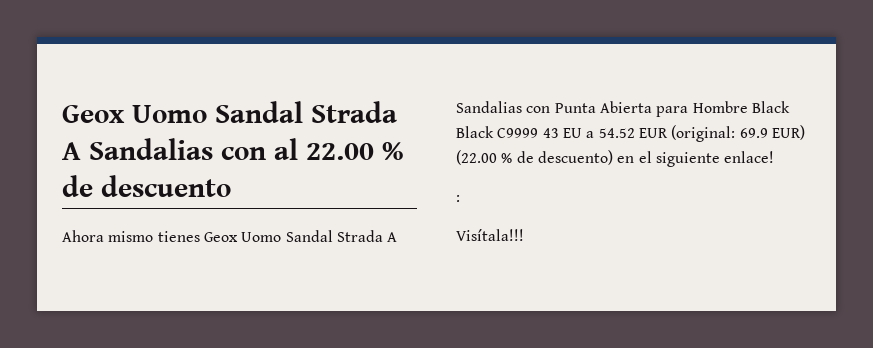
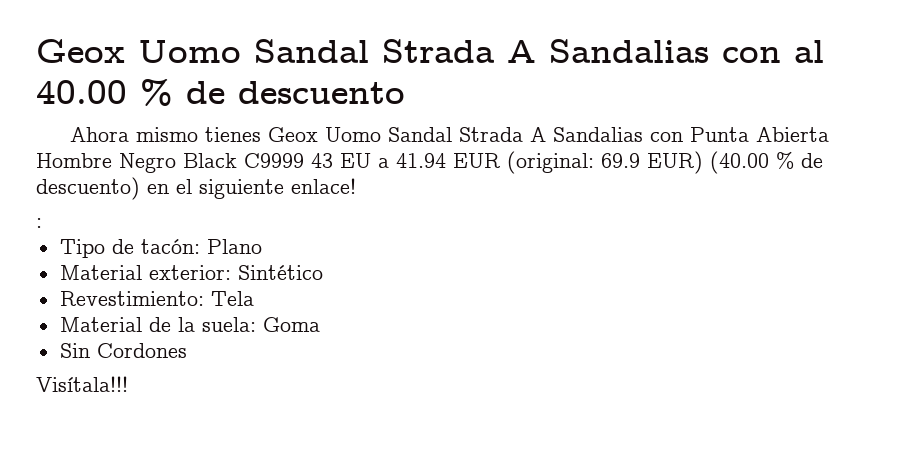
[306,143,374,160] 22.00 -> [36,80,127,104] 40.00
[656,101,790,117] para Hombre Black -> [36,153,176,173] Hombre Negro
[598,128,635,138] 54.52 -> [396,153,446,168] 41.94
[456,150,497,165] (22.00 -> [710,151,769,174] (40.00
(460, 198) none -> [59,239,262,258] [59,265,323,280] [59,291,254,306] [59,317,320,332] [59,343,187,358] // Tipo de tacón: Plano // Material exterior: Sintético // Revestimiento: Tela // Material de la suela: Goma // Sin Cordones

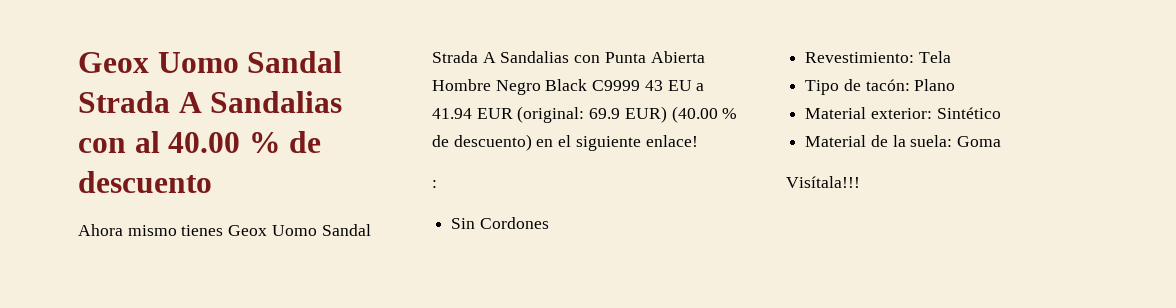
(42, 223) none -> [451,217,549,229] [805,51,951,63] // Sin Cordones // Revestimiento: Tela
[59,291,254,306] // Revestimiento: Tela -> (1001, 113) none
[59,343,187,358] // Sin Cordones -> (1002, 141) none

